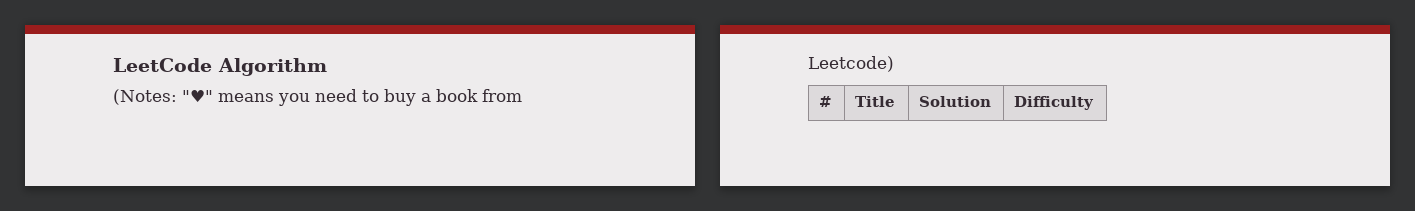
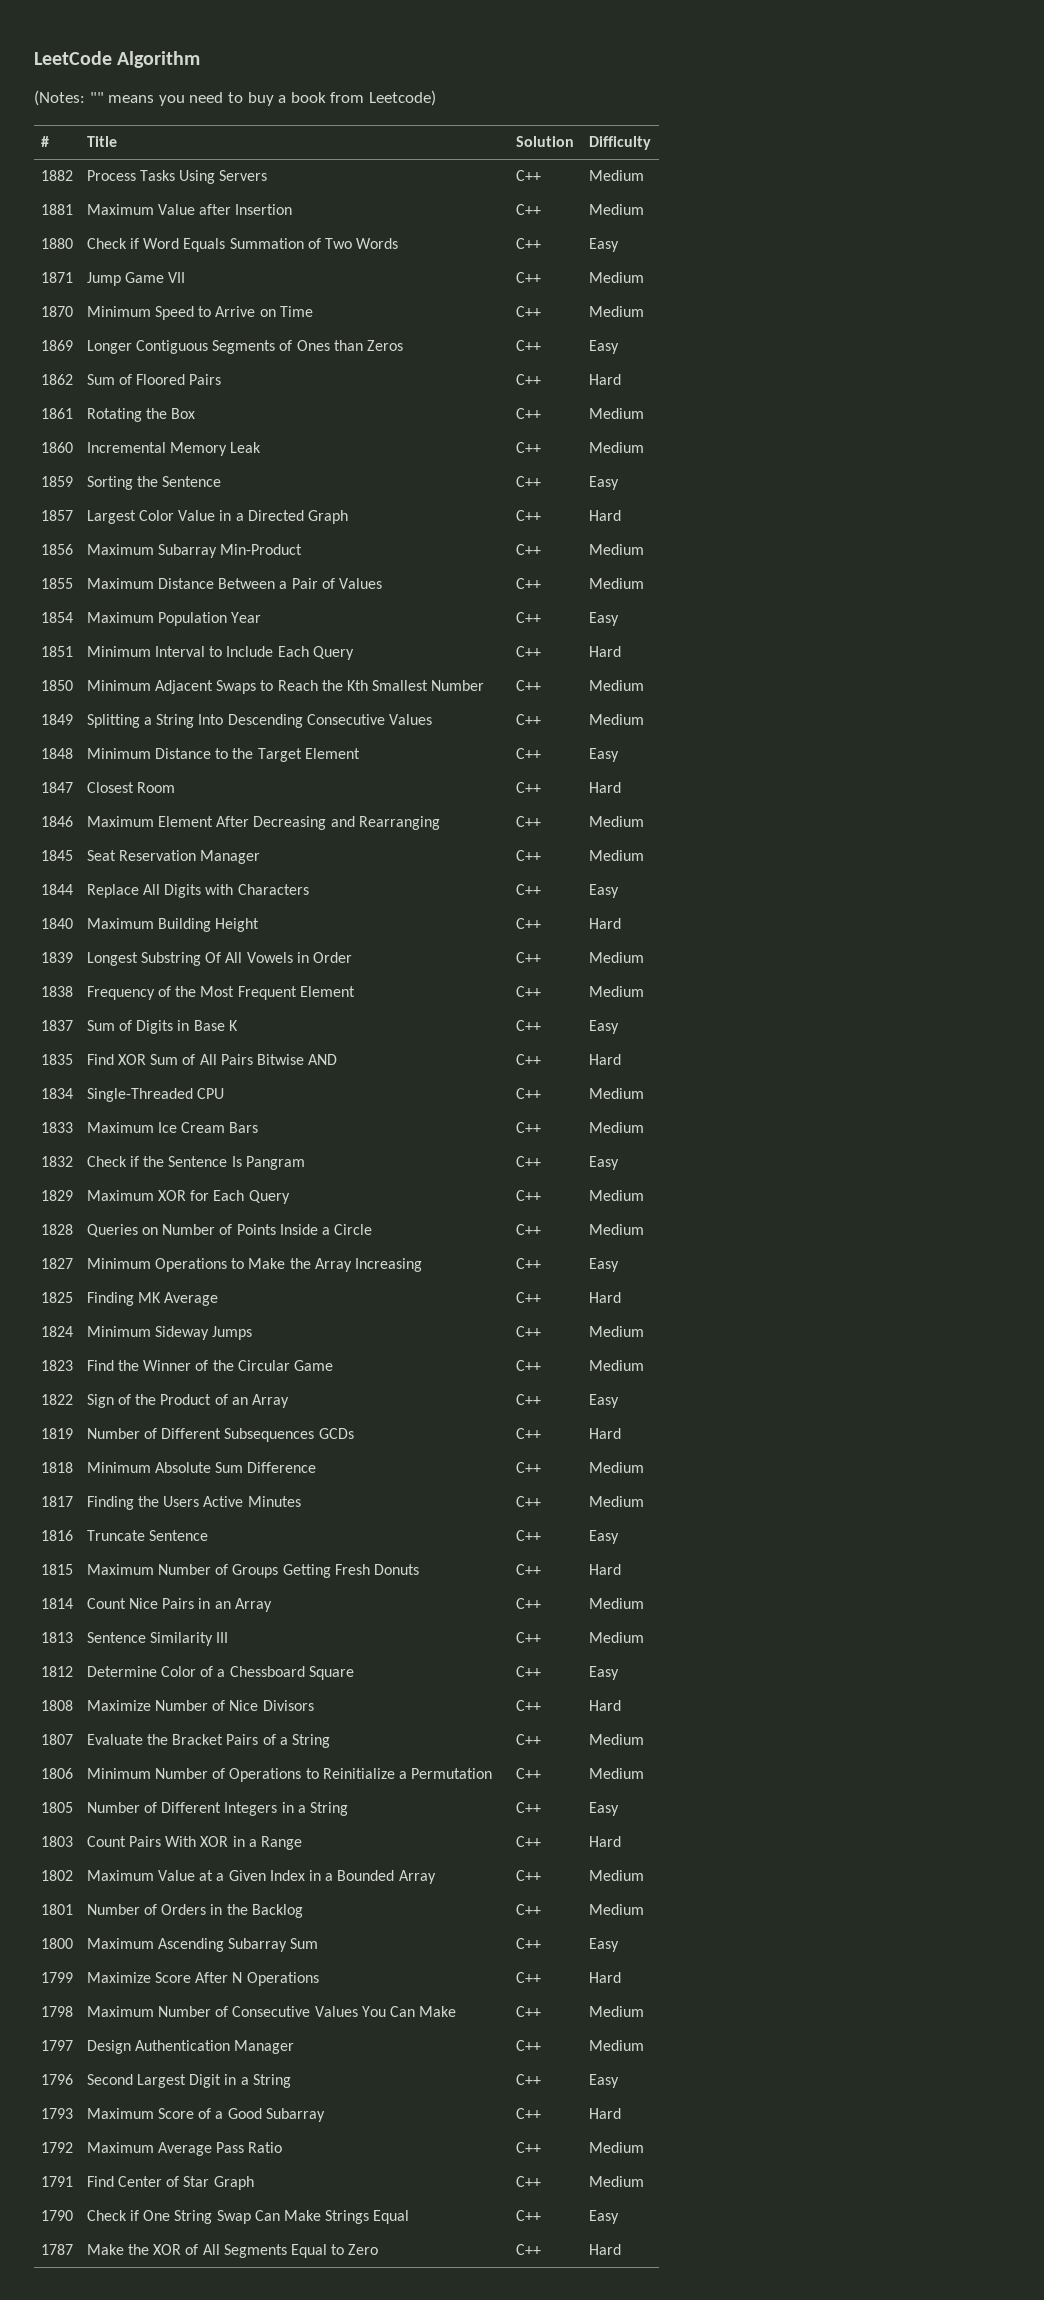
[182,90,213,102] "♥" -> [89,92,104,103] ""
(1095, 103) none -> [40,170,73,181] [86,170,268,184] [515,170,541,181] [588,170,644,181] [40,204,73,215] [86,204,293,215] [515,204,541,215] [588,204,644,215] [40,238,73,249] [86,238,399,252] [515,238,541,249] [588,238,619,252] [40,272,73,283] [86,272,186,286] [515,272,541,283] [588,272,644,283] [40,306,73,317] [86,306,313,320] [515,306,541,317] [588,306,644,317] [40,340,73,351] [86,340,403,354] [515,340,541,351] [588,340,619,354] [40,374,73,385] [86,374,222,385] [515,374,541,385] [588,374,621,385] [40,408,73,419] [86,408,196,422] [515,408,541,419] [588,408,644,419] [40,442,73,453] [86,442,262,456] [515,442,541,453] [588,442,644,453] [40,476,73,487] [86,476,222,490] [515,476,541,487] [588,476,619,490] [40,510,73,521] [86,510,348,524] [515,510,541,521] [588,510,621,521] [40,544,73,555] [86,544,303,558] [515,544,541,555] [588,544,644,555] [40,578,73,589] [86,578,382,589] [515,578,541,589] [588,578,644,589] [40,612,73,623] [86,612,262,626] [515,612,541,623] [588,612,619,626] [40,646,73,657] [86,646,354,660] [515,646,541,657] [588,646,621,657] [40,680,73,691] [86,680,485,694] [515,680,541,691] [588,680,644,691] [40,714,73,725] [86,714,432,728] [515,714,541,725] [588,714,644,725] [40,748,73,759] [86,748,360,762] [515,748,541,759] [588,748,619,762] [40,782,73,793] [86,782,176,793] [515,782,541,793] [588,782,621,793] [40,816,73,827] [86,816,440,830] [515,816,541,827] [588,816,644,827] [40,850,73,861] [86,850,261,864] [515,850,541,861] [588,850,644,861] [40,884,73,895] [86,884,309,898] [515,884,541,895] [588,884,619,898] [40,918,73,929] [86,918,260,932] [515,918,541,929] [588,918,621,929] [40,952,73,963] [86,952,352,966] [515,952,541,963] [588,952,644,963] [40,986,73,997] [86,986,355,1000] [515,986,541,997] [588,986,644,997] [40,1020,73,1031] [86,1020,238,1034] [515,1020,541,1031] [588,1020,619,1034] [40,1054,73,1065] [86,1054,338,1065] [515,1054,541,1065] [588,1054,621,1065] [40,1088,73,1099] [86,1088,225,1102] [515,1088,541,1099] [588,1088,644,1099] [40,1122,73,1133] [86,1122,259,1133] [515,1122,541,1133] [588,1122,644,1133] [40,1156,73,1167] [86,1156,305,1170] [515,1156,541,1167] [588,1156,619,1170] [40,1190,73,1201] [86,1190,290,1204] [515,1190,541,1201] [588,1190,644,1201] [40,1224,73,1235] [86,1224,373,1237] [515,1224,541,1235] [588,1224,644,1235] [40,1258,73,1269] [86,1258,422,1272] [515,1258,541,1269] [588,1258,619,1272] [40,1292,73,1303] [86,1292,219,1306] [515,1292,541,1303] [588,1292,621,1303] [40,1326,73,1337] [86,1326,253,1340] [515,1326,541,1337] [588,1326,644,1337] [40,1360,73,1371] [86,1360,333,1371] [515,1360,541,1371] [588,1360,644,1371] [40,1394,73,1405] [86,1394,289,1408] [515,1394,541,1405] [588,1394,619,1408] [40,1428,73,1439] [86,1428,354,1442] [515,1428,541,1439] [588,1428,621,1439] [40,1462,73,1473] [86,1462,317,1473] [515,1462,541,1473] [588,1462,644,1473] [40,1496,73,1507] [86,1496,301,1510] [515,1496,541,1507] [588,1496,644,1507] [40,1530,73,1541] [86,1530,209,1541] [515,1530,541,1541] [588,1530,619,1544] [40,1564,73,1575] [86,1564,419,1578] [515,1564,541,1575] [588,1564,621,1575] [40,1598,73,1609] [86,1598,272,1612] [515,1598,541,1609] [588,1598,644,1609] [40,1632,73,1643] [86,1632,229,1646] [515,1632,541,1643] [588,1632,644,1643] [40,1666,73,1677] [86,1666,354,1680] [515,1666,541,1677] [588,1666,619,1680] [40,1700,73,1711] [86,1700,314,1711] [515,1700,541,1711] [588,1700,621,1711] [40,1734,73,1745] [86,1734,330,1748] [515,1734,541,1745] [588,1734,644,1745] [40,1768,73,1779] [86,1768,493,1782] [515,1768,541,1779] [588,1768,644,1779] [40,1802,73,1813] [86,1802,348,1816] [515,1802,541,1813] [588,1802,619,1816] [40,1836,73,1847] [86,1836,302,1850] [515,1836,541,1847] [588,1836,621,1847] [40,1870,73,1881] [86,1870,436,1884] [515,1870,541,1881] [588,1870,644,1881] [40,1904,73,1915] [86,1904,303,1918] [515,1904,541,1915] [588,1904,644,1915] [40,1938,73,1949] [86,1938,319,1952] [515,1938,541,1949] [588,1938,619,1952] [40,1972,73,1983] [86,1972,319,1986] [515,1972,541,1983] [588,1972,621,1983] [40,2006,73,2017] [86,2006,457,2017] [515,2006,541,2017] [588,2006,644,2017] [40,2040,73,2051] [86,2040,295,2054] [515,2040,541,2051] [588,2040,644,2051] [40,2074,73,2085] [86,2074,291,2088] [515,2074,541,2085] [588,2074,619,2088] [40,2108,73,2119] [86,2108,325,2122] [515,2108,541,2119] [588,2108,621,2119] [40,2142,73,2153] [86,2142,283,2156] [515,2142,541,2153] [588,2142,644,2153] [40,2176,73,2187] [86,2176,254,2190] [515,2176,541,2187] [588,2176,644,2187] [40,2210,73,2221] [86,2210,410,2224] [515,2210,541,2221] [588,2210,619,2224] [40,2244,73,2255] [86,2244,379,2258] [515,2244,541,2255] [588,2244,621,2255] // 1882 | Process Tasks Using Servers | C++ | Medium // 1881 | Maximum Value after Insertion | C++ | Medium // 1880 | Check if Word Equals Summation of Two Words | C++ | Easy // 1871 | Jump Game VII | C++ | Medium // 1870 | Minimum Speed to Arrive on Time | C++ | Medium // 1869 | Longer Contiguous Segments of Ones than Zeros | C++ | Easy // 1862 | Sum of Floored Pairs | C++ | Hard // 1861 | Rotating the Box | C++ | Medium // 1860 | Incremental Memory Leak | C++ | Medium // 1859 | Sorting the Sentence | C++ | Easy // 1857 | Largest Color Value in a Directed Graph | C++ | Hard // 1856 | Maximum Subarray Min-Product | C++ | Medium // 1855 | Maximum Distance Between a Pair of Values | C++ | Medium // 1854 | Maximum Population Year | C++ | Easy // 1851 | Minimum Interval to Include Each Query | C++ | Hard // 1850 | Minimum Adjacent Swaps to Reach the Kth Smallest Number | C++ | Medium // 1849 | Splitting a String Into Descending Consecutive Values | C++ | Medium // 1848 | Minimum Distance to the Target Element | C++ | Easy // 1847 | Closest Room | C++ | Hard // 1846 | Maximum Element After Decreasing and Rearranging | C++ | Medium // 1845 | Seat Reservation Manager | C++ | Medium // 1844 | Replace All Digits with Characters | C++ | Easy // 1840 | Maximum Building Height | C++ | Hard // 1839 | Longest Substring Of All Vowels in Order | C++ | Medium // 1838 | Frequency of the Most Frequent Element | C++ | Medium // 1837 | Sum of Digits in Base K | C++ | Easy // 1835 | Find XOR Sum of All Pairs Bitwise AND | C++ | Hard // 1834 | Single-Threaded CPU | C++ | Medium // 1833 | Maximum Ice Cream Bars | C++ | Medium // 1832 | Check if the Sentence Is Pangram | C++ | Easy // 1829 | Maximum XOR for Each Query | C++ | Medium // 1828 | Queries on Number of Points Inside a Circle | C++ | Medium // 1827 | Minimum Operations to Make the Array Increasing | C++ | Easy // 1825 | Finding MK Average | C++ | Hard // 1824 | Minimum Sideway Jumps | C++ | Medium // 1823 | Find the Winner of the Circular Game | C++ | Medium // 1822 | Sign of the Product of an Array | C++ | Easy // 1819 | Number of Different Subsequences GCDs | C++ | Hard // 1818 | Minimum Absolute Sum Difference | C++ | Medium // 1817 | Finding the Users Active Minutes | C++ | Medium // 1816 | Truncate Sentence | C++ | Easy // 1815 | Maximum Number of Groups Getting Fresh Donuts | C++ | Hard // 1814 | Count Nice Pairs in an Array | C++ | Medium // 1813 | Sentence Similarity III | C++ | Medium // 1812 | Determine Color of a Chessboard Square | C++ | Easy // 1808 | Maximize Number of Nice Divisors | C++ | Hard // 1807 | Evaluate the Bracket Pairs of a String | C++ | Medium // 1806 | Minimum Number of Operations to Reinitialize a Permutation | C++ | Medium // 1805 | Number of Different Integers in a String | C++ | Easy // 1803 | Count Pairs With XOR in a Range | C++ | Hard // 1802 | Maximum Value at a Given Index in a Bounded Array | C++ | Medium // 1801 | Number of Orders in the Backlog | C++ | Medium // 1800 | Maximum Ascending Subarray Sum | C++ | Easy // 1799 | Maximize Score After N Operations | C++ | Hard // 1798 | Maximum Number of Consecutive Values You Can Make | C++ | Medium // 1797 | Design Authentication Manager | C++ | Medium // 1796 | Second Largest Digit in a String | C++ | Easy // 1793 | Maximum Score of a Good Subarray | C++ | Hard // 1792 | Maximum Average Pass Ratio | C++ | Medium // 1791 | Find Center of Star Graph | C++ | Medium // 1790 | Check if One String Swap Can Make Strings Equal | C++ | Easy // 1787 | Make the XOR of All Segments Equal to Zero | C++ | Hard

